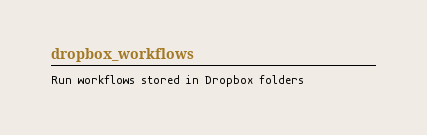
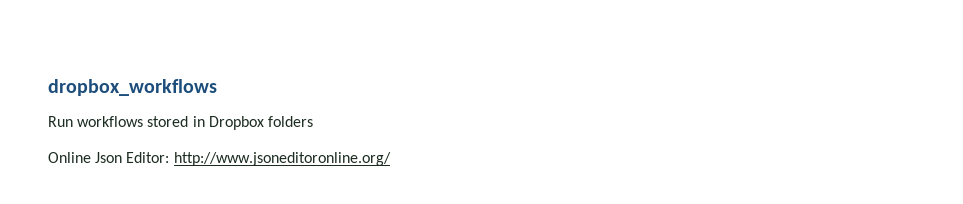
(304, 79) none -> [48,152,391,166] // Online Json Editor: http://www.jsoneditoronline.org/

